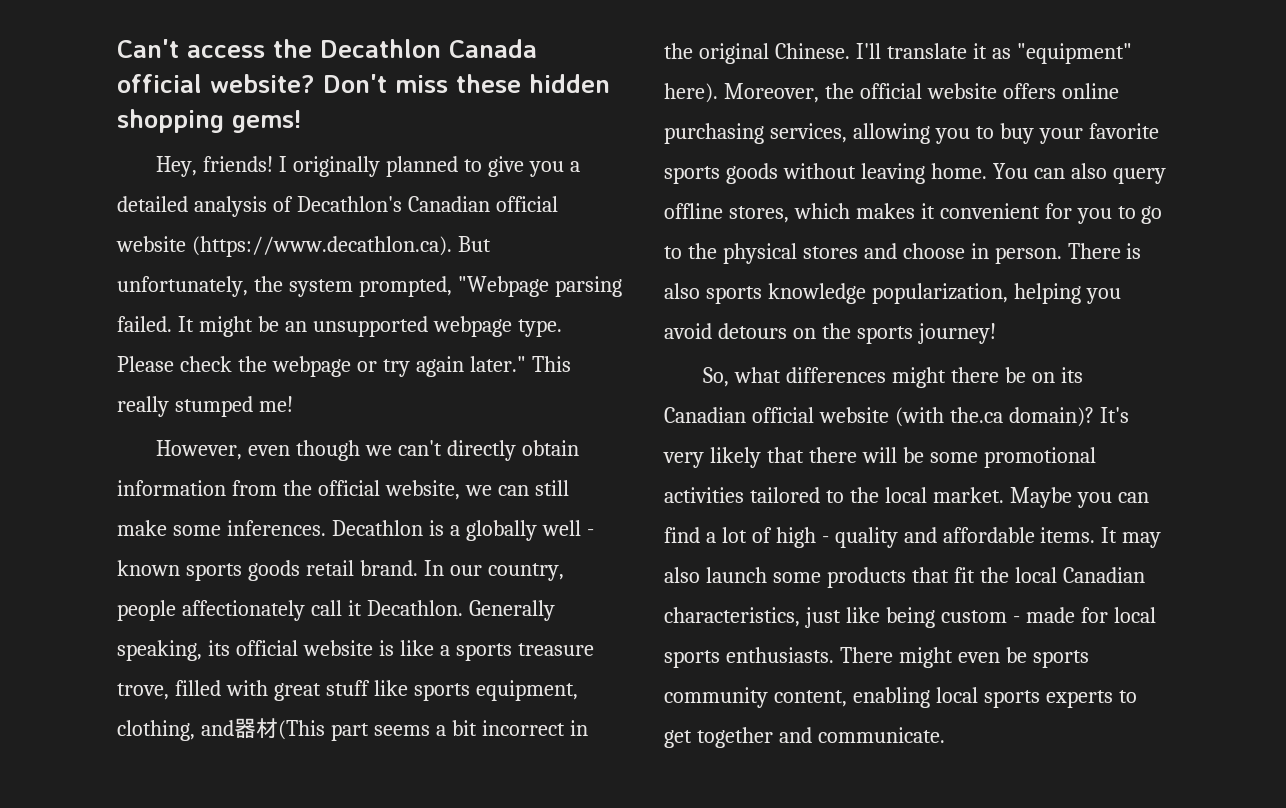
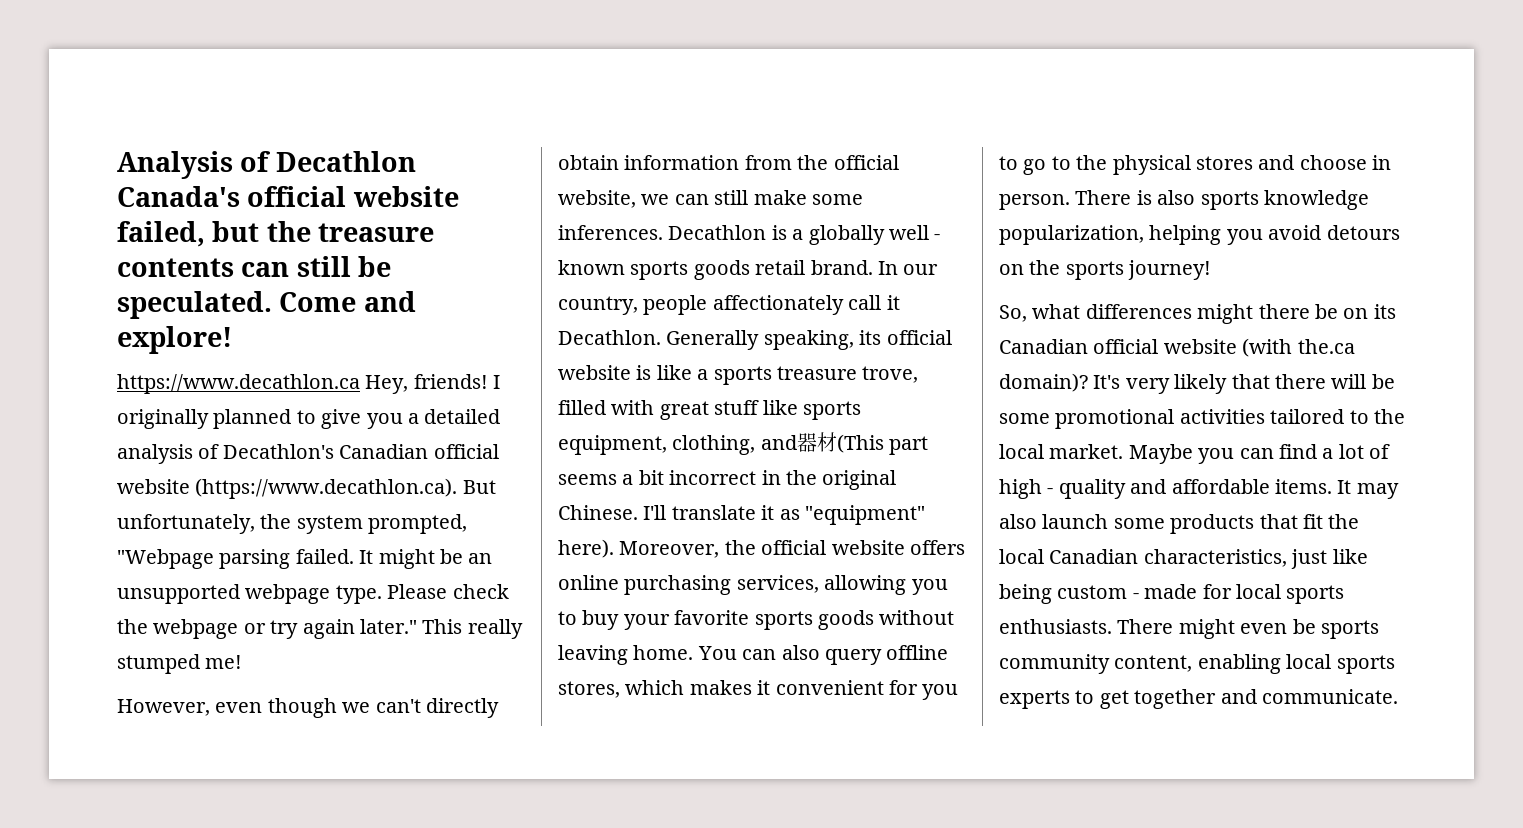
[117,39,537,58] [117,74,610,93] [117,109,302,133] Can't access the Decathlon Canada official website? Don't miss these hidden shopping gems! // -> [117,151,416,179] [117,186,459,207] [117,221,434,247] [117,256,391,277] [117,291,416,319] [117,326,232,354] [117,374,360,394] Analysis of Decathlon Canada's official website failed, but the treasure contents can still be speculated. Come and explore! // https://www.decathlon.ca

